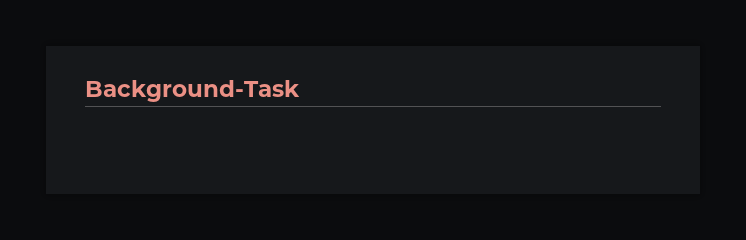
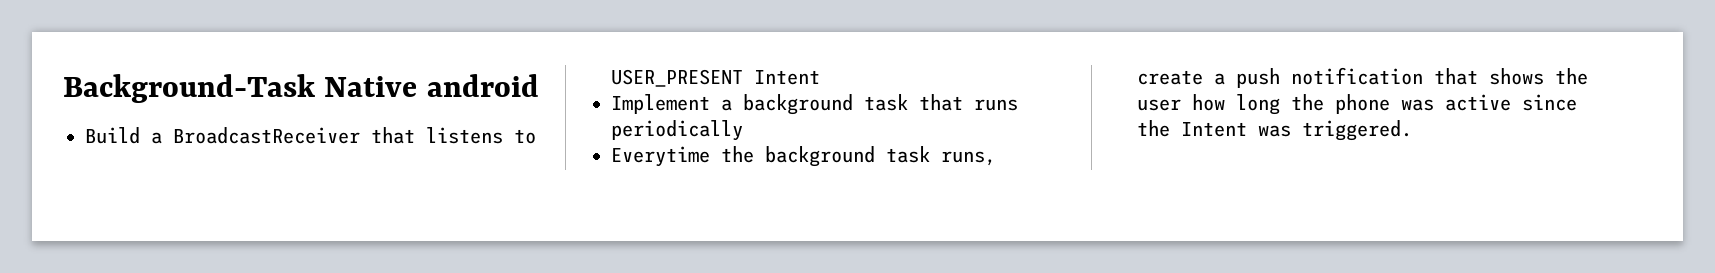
(300, 91) none -> [324,74,539,97] [85,127,536,144] [611,69,820,87] [611,94,1018,115] [611,120,743,141] [611,146,996,167] [1137,67,1588,88] [1137,94,1577,115] [1137,120,1412,141] Native android // Build a BroadcastReceiver that listens to USER_PRESENT Intent // Implement a background task that runs periodically // Everytime the background task runs, create a push notification that shows the user how long the phone was active since the Intent was triggered.

